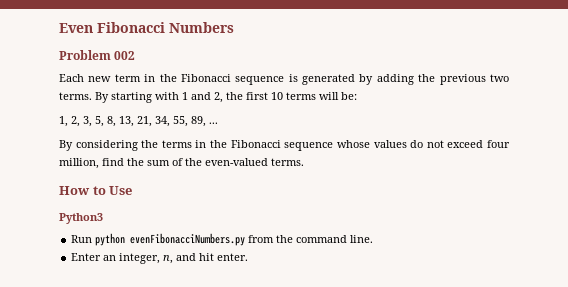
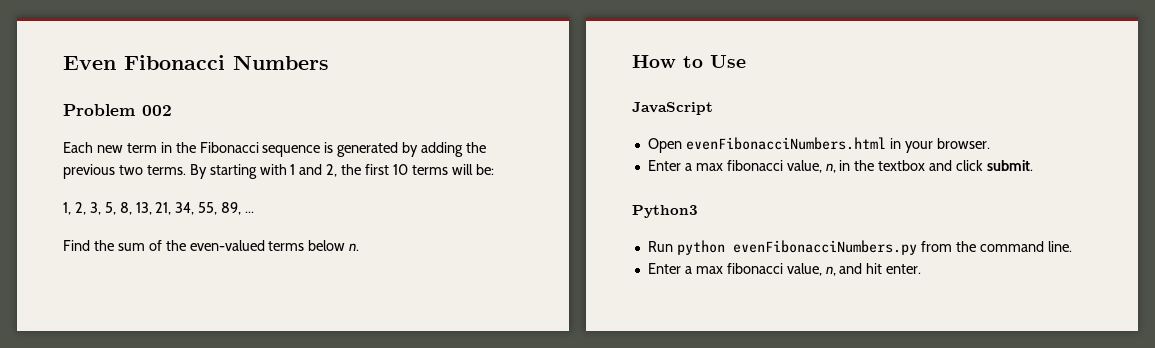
[59,140,511,151] [59,158,124,169] By considering the terms in the Fibonacci sequence whose values do not exceed four million, find -> [63,240,90,251] Find
[271,158,304,166] terms. -> [268,240,360,251] terms below n.
(133, 190) none -> [632,102,713,115] [647,137,990,153] [647,160,1034,173] // JavaScript // Open evenFibonacciNumbers.html in your browser. // Enter a max fibonacci value, n, in the textbox and click submit.
[103,253,161,264] an integer, -> [684,263,822,276] a max fibonacci value,

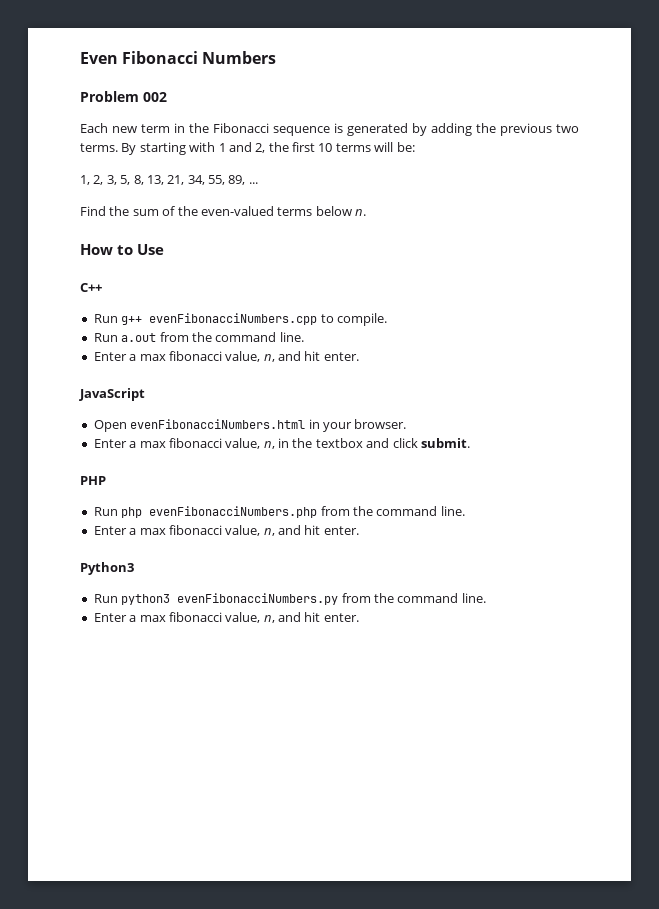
(746, 61) none -> [80,283,102,292] [93,313,387,326] [93,332,304,342] [93,351,359,362] // C++ // Run g++ evenFibonacciNumbers.cpp to compile. // Run a.out from the command line. // Enter a max fibonacci value, n, and hit enter.
(1034, 165) none -> [80,476,106,485] [93,506,465,518] [93,525,359,536] // PHP // Run php evenFibonacciNumbers.php from the command line. // Enter a max fibonacci value, n, and hit enter.
[676,240,725,255] python -> [121,594,171,605] python3

